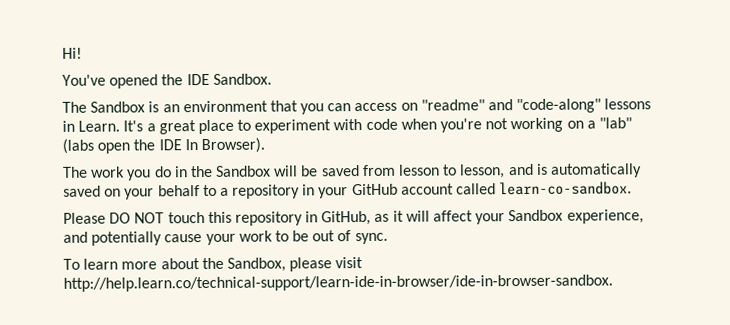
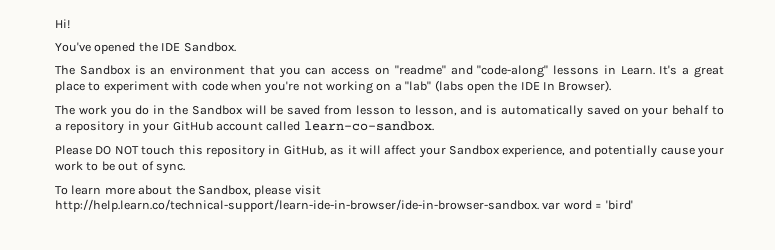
(613, 283) none -> [542,200,633,210] var word = 'bird'

